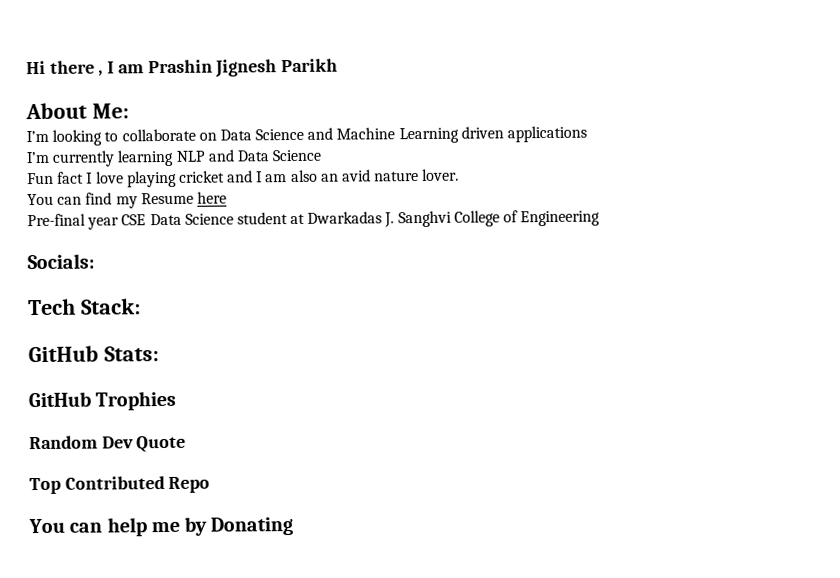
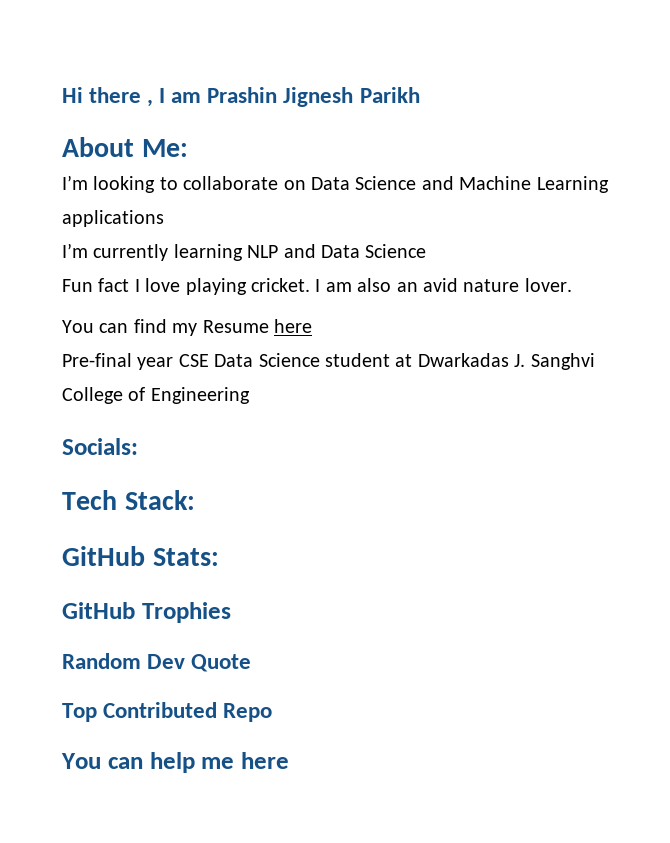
[460,126,504,139] driven -> (609, 184) none
[178,170,254,183] cricket and -> [251,278,310,292] cricket.
[184,516,294,536] by Donating -> [241,752,289,769] here

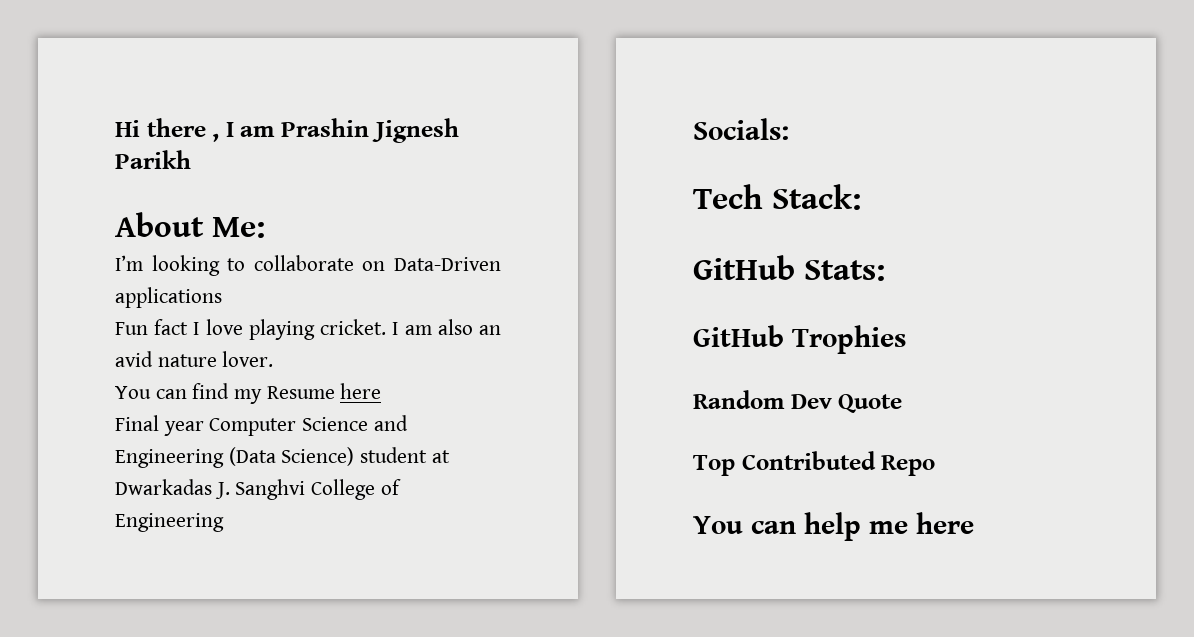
[311,176,609,193] [62,210,164,227] [62,243,427,261] Data Science and Machine Learning applications // I’m currently learning NLP and Data Science -> [394,257,501,271] [115,287,222,308] Data-Driven applications
[62,353,320,370] Pre-final year CSE Data Science -> [115,415,408,436] [115,447,355,468] Final year Computer Science and Engineering (Data Science)

